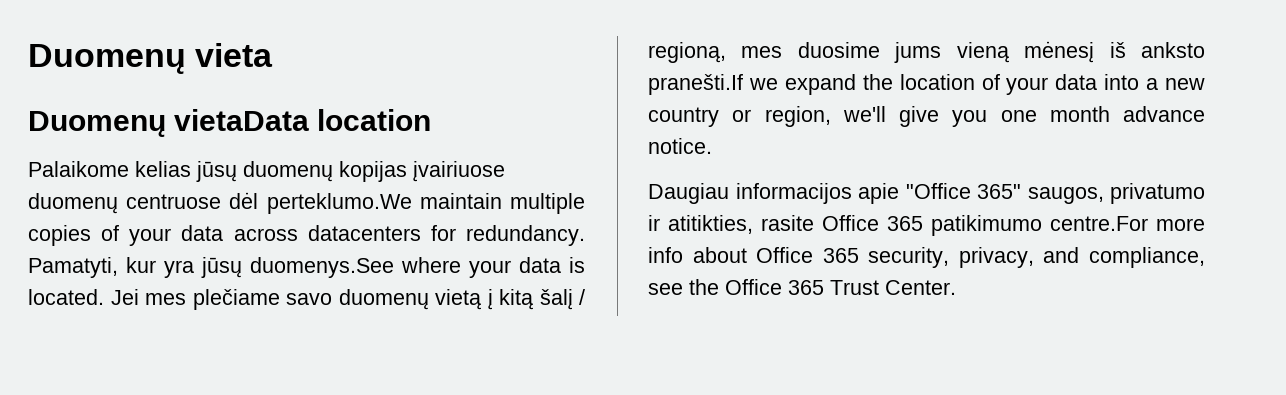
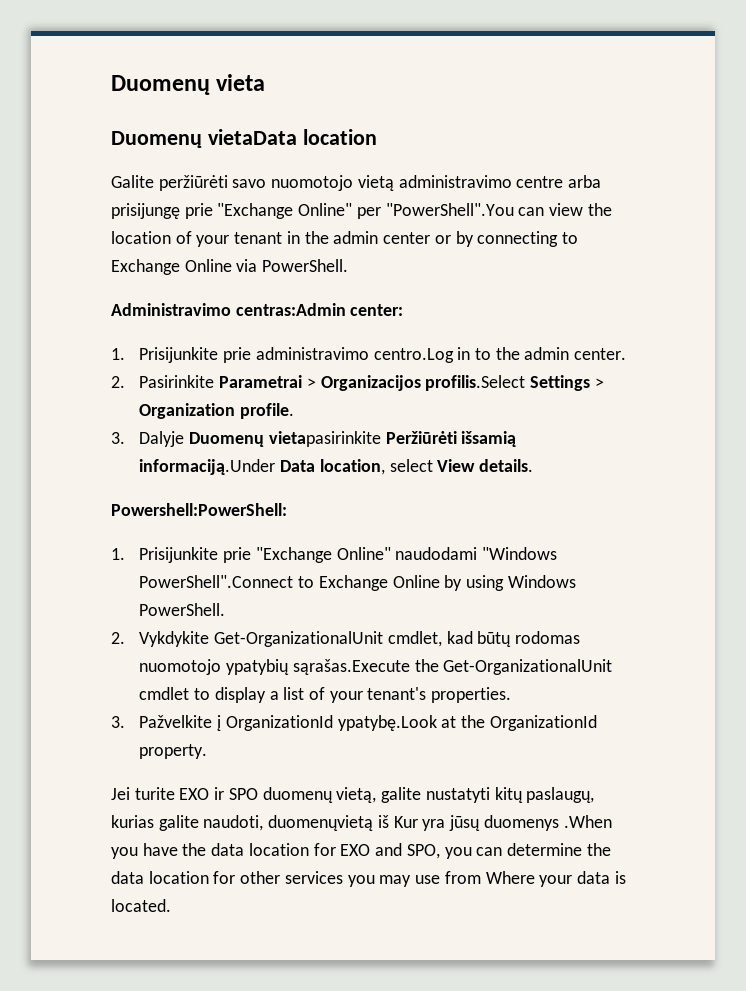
[28,161,505,182] [28,192,585,214] [28,225,585,246] [28,257,585,278] [28,289,585,310] [648,41,1205,63] [648,74,1205,95] [648,106,1205,127] [648,138,712,154] [648,183,1205,204] [648,215,1205,236] [648,247,1205,268] [648,279,956,295] Palaikome kelias jūsų duomenų kopijas įvairiuose duomenų centruose dėl perteklumo.We maintain multiple copies of your data across datacenters for redundancy. Pamatyti, kur yra jūsų duomenys.See where your data is located. Jei mes plečiame savo duomenų vietą į kitą šalį / regioną, mes duosime jums vieną mėnesį iš anksto pranešti.If we expand the location of your data into a new country or region, we'll give you one month advance notice. // Daugiau informacijos apie "Office 365" saugos, privatumo ir atitikties, rasite Office 365 patikimumo centre.For more info about Office 365 security, privacy, and compliance, see the Office 365 Trust Center. -> [111,175,602,191] [111,203,612,219] [111,231,578,247] [111,259,349,275] [111,303,404,316] [111,347,627,363] [111,375,604,391] [139,403,295,419] [111,431,517,447] [139,459,533,475] [111,503,287,516] [111,547,557,563] [139,575,576,591] [139,603,226,616] [111,631,580,647] [139,659,613,675] [139,687,512,703] [111,715,597,731] [139,744,208,759] [111,787,595,803] [111,815,612,831] [111,843,611,859] [111,871,626,887] [111,899,171,912] Galite peržiūrėti savo nuomotojo vietą administravimo centre arba prisijungę prie "Exchange Online" per "PowerShell".You can view the location of your tenant in the admin center or by connecting to Exchange Online via PowerShell. // Administravimo centras:Admin center: // 1. Prisijunkite prie administravimo centro.Log in to the admin center. // 2. Pasirinkite Parametrai > Organizacijos profilis.Select Settings > Organization profile. // 3. Dalyje Duomenų vietapasirinkite Peržiūrėti išsamią informaciją.Under Data location, select View details. // Powershell:PowerShell: // 1. Prisijunkite prie "Exchange Online" naudodami "Windows PowerShell".Connect to Exchange Online by using Windows PowerShell. // 2. Vykdykite Get-OrganizationalUnit cmdlet, kad būtų rodomas nuomotojo ypatybių sąrašas.Execute the Get-OrganizationalUnit cmdlet to display a list of your tenant's properties. // 3. Pažvelkite į OrganizationId ypatybę.Look at the OrganizationId property. // Jei turite EXO ir SPO duomenų vietą, galite nustatyti kitų paslaugų, kurias galite naudoti, duomenųvietą iš Kur yra jūsų duomenys .When you have the data location for EXO and SPO, you can determine the data location for other services you may use from Where your data is located.

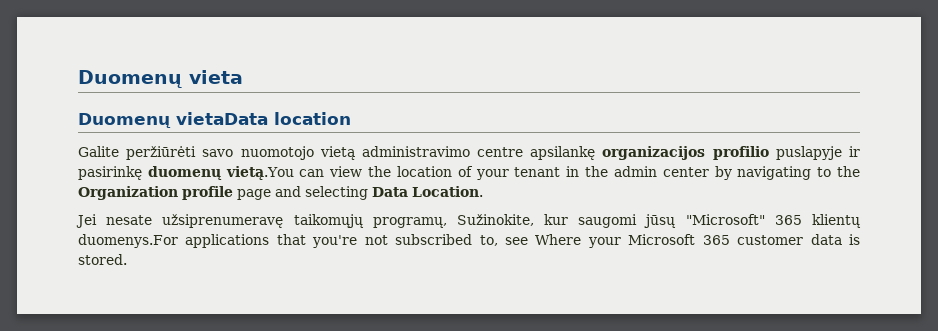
[568,175,602,188] [111,203,514,219] arba prisijungę prie "Exchange Online" per "PowerShell".You -> [530,146,860,160] [78,166,294,180] apsilankę organizacijos profilio puslapyje ir pasirinkę duomenų vietą.You
[434,231,578,247] [111,259,349,275] [111,303,404,316] [111,347,627,363] [111,375,604,391] [139,403,295,419] [111,431,517,447] [139,459,533,475] [111,503,287,516] [111,547,557,563] [139,575,576,591] [139,603,226,616] [111,631,580,647] [139,659,613,675] [139,687,512,703] [111,715,597,731] [139,744,208,759] [111,787,595,803] [111,815,612,831] [111,843,611,859] [111,871,573,887] or by connecting to Exchange Online via PowerShell. // Administravimo centras:Admin center: // 1. Prisijunkite prie administravimo centro.Log in to the admin center. // 2. Pasirinkite Parametrai > Organizacijos profilis.Select Settings > Organization profile. // 3. Dalyje Duomenų vietapasirinkite Peržiūrėti išsamią informaciją.Under Data location, select View details. // Powershell:PowerShell: // 1. Prisijunkite prie "Exchange Online" naudodami "Windows PowerShell".Connect to Exchange Online by using Windows PowerShell. // 2. Vykdykite Get-OrganizationalUnit cmdlet, kad būtų rodomas nuomotojo ypatybių sąrašas.Execute the Get-OrganizationalUnit cmdlet to display a list of your tenant's properties. // 3. Pažvelkite į OrganizationId ypatybę.Look at the OrganizationId property. // Jei turite EXO ir SPO duomenų vietą, galite nustatyti kitų paslaugų, kurias galite naudoti, duomenųvietą iš Kur yra jūsų duomenys .When you have the data location for EXO and SPO, you can determine the data location for other services you may use from Where your -> [714,166,860,180] [78,186,483,200] [76,214,861,228] [78,234,804,248] by navigating to the Organization profile page and selecting Data Location. // Jei nesate užsiprenumeravę taikomųjų programų, Sužinokite, kur saugomi jūsų "Microsoft" 365 klientų duomenys.For applications that you're not subscribed to, see Where your Microsoft 365 customer
[111,899,171,912] located. -> [78,254,127,265] stored.

